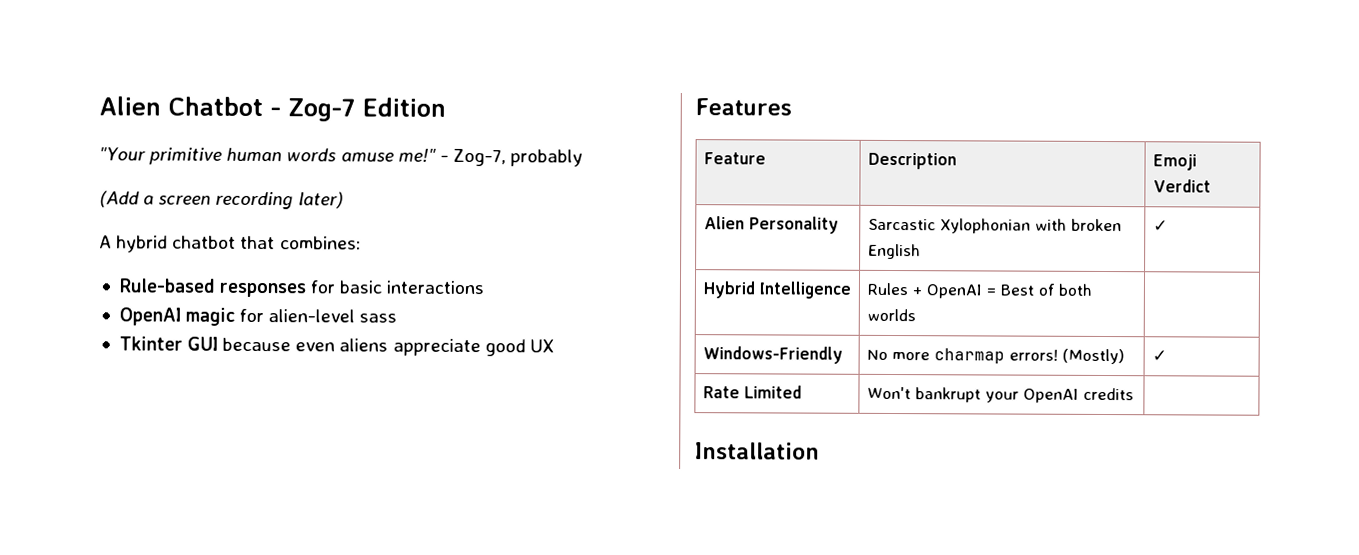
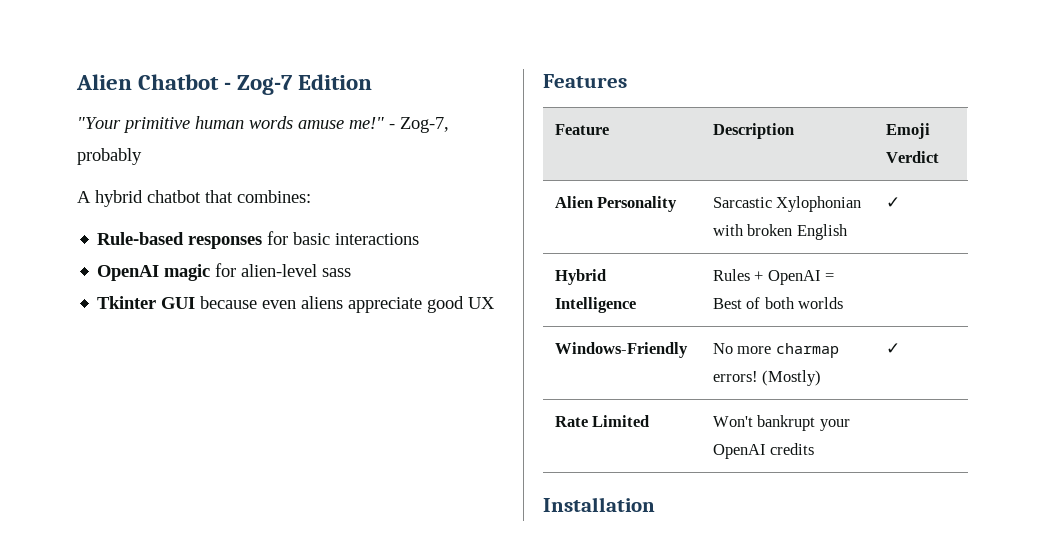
[99,190,344,210] // (Add a screen recording later) -> (142, 156) none

